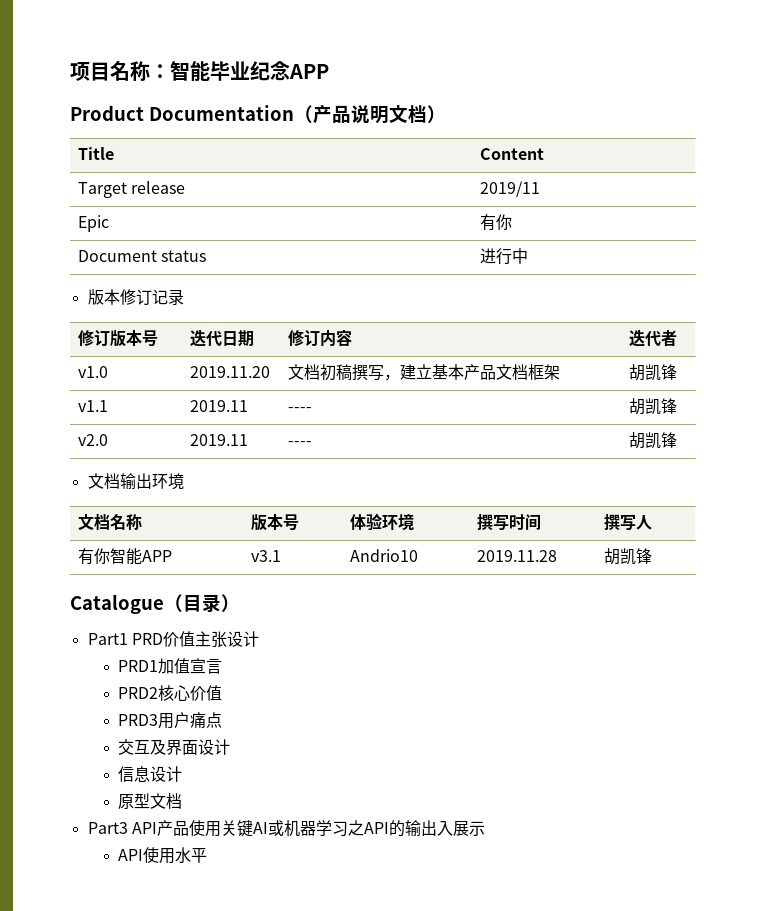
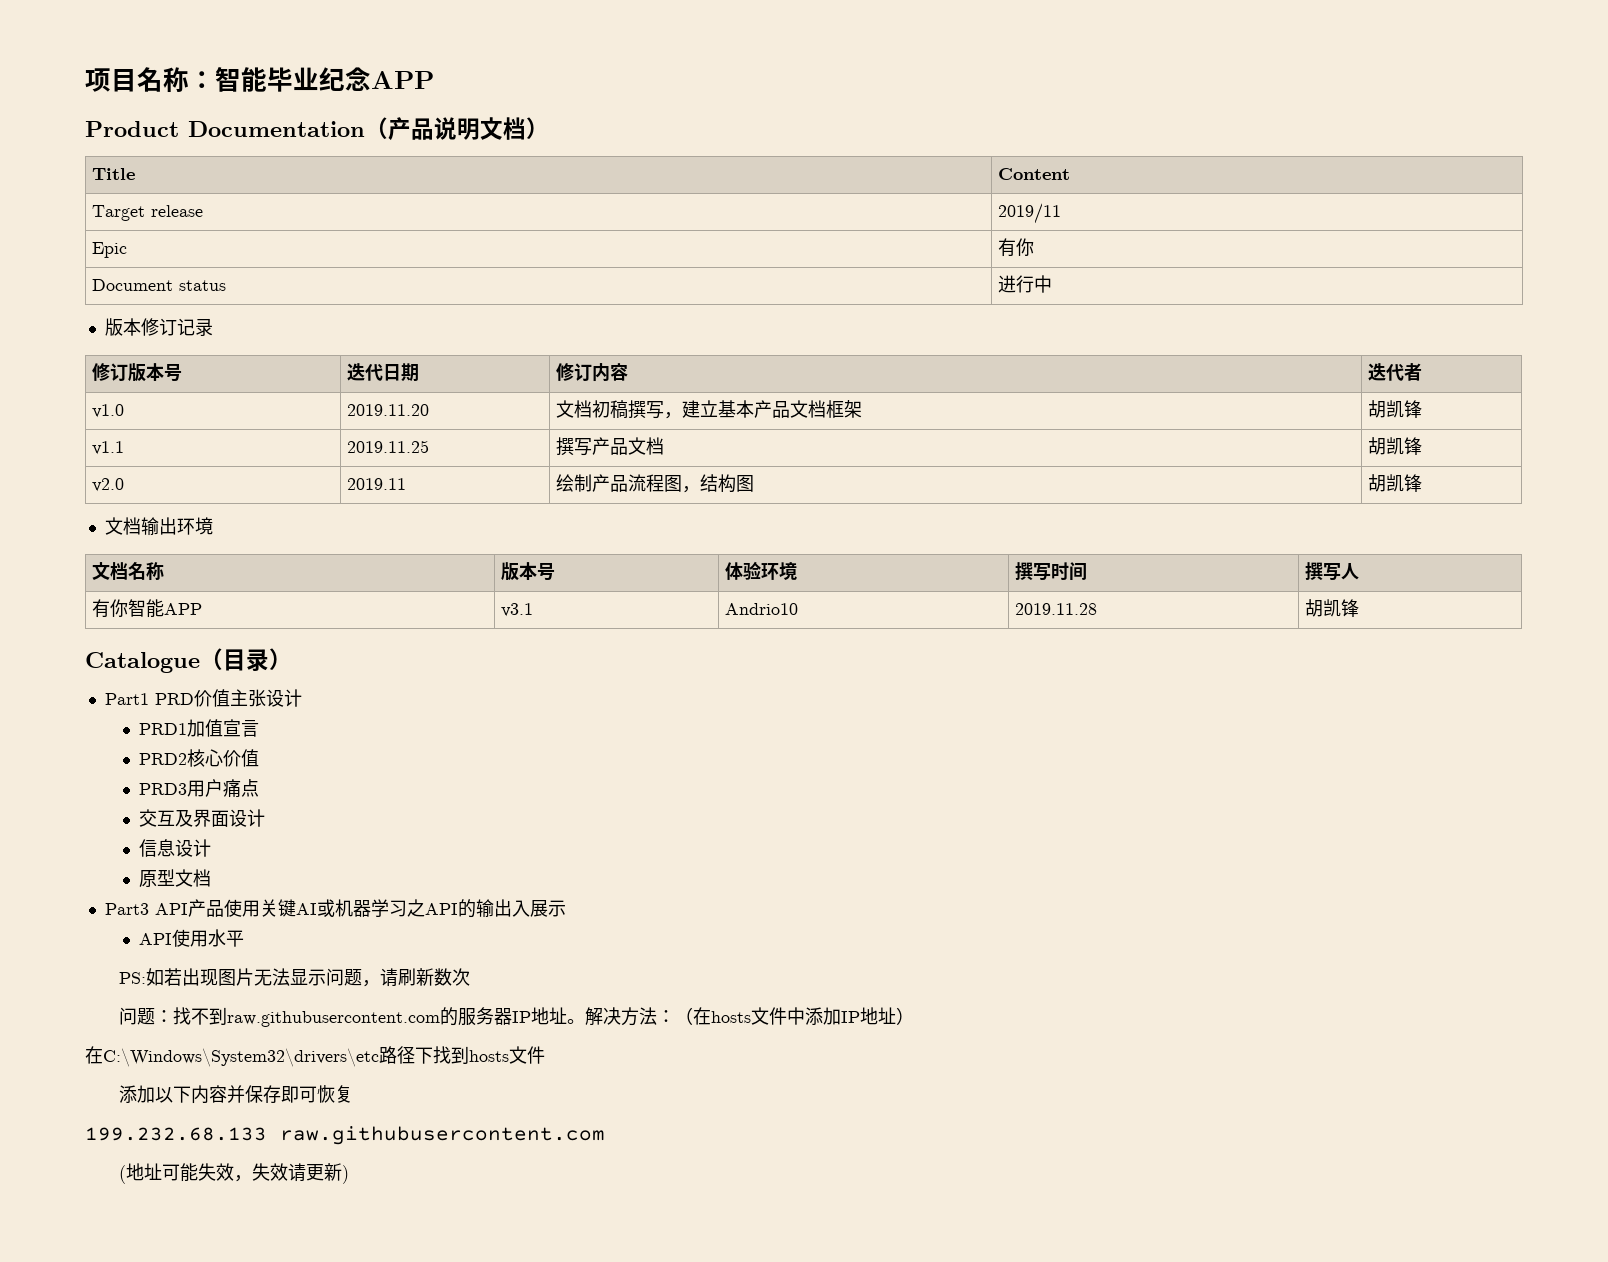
[189,400,248,412] [287,407,312,412] 2019.11 | ---- -> [347,440,430,453] [556,437,665,456] 2019.11.25 | 撰写产品文档
[287,441,312,446] ---- -> [556,474,755,493] 绘制产品流程图，结构图
(208, 855) none -> [119,968,471,987] [119,1007,915,1027] [85,1046,545,1067] [119,1085,354,1104] [85,1126,605,1145] [119,1163,350,1184] // PS:如若出现图片无法显示问题，请刷新数次 // 问题：找不到raw.githubusercontent.com的服务器IP地址。解决方法：（在hosts文件中添加IP地址） // 在C:\Windows\System32\drivers\etc路径下找到hosts文件 // 添加以下内容并保存即可恢复 // 199.232.68.133 raw.githubusercontent.com // (地址可能失效，失效请更新)

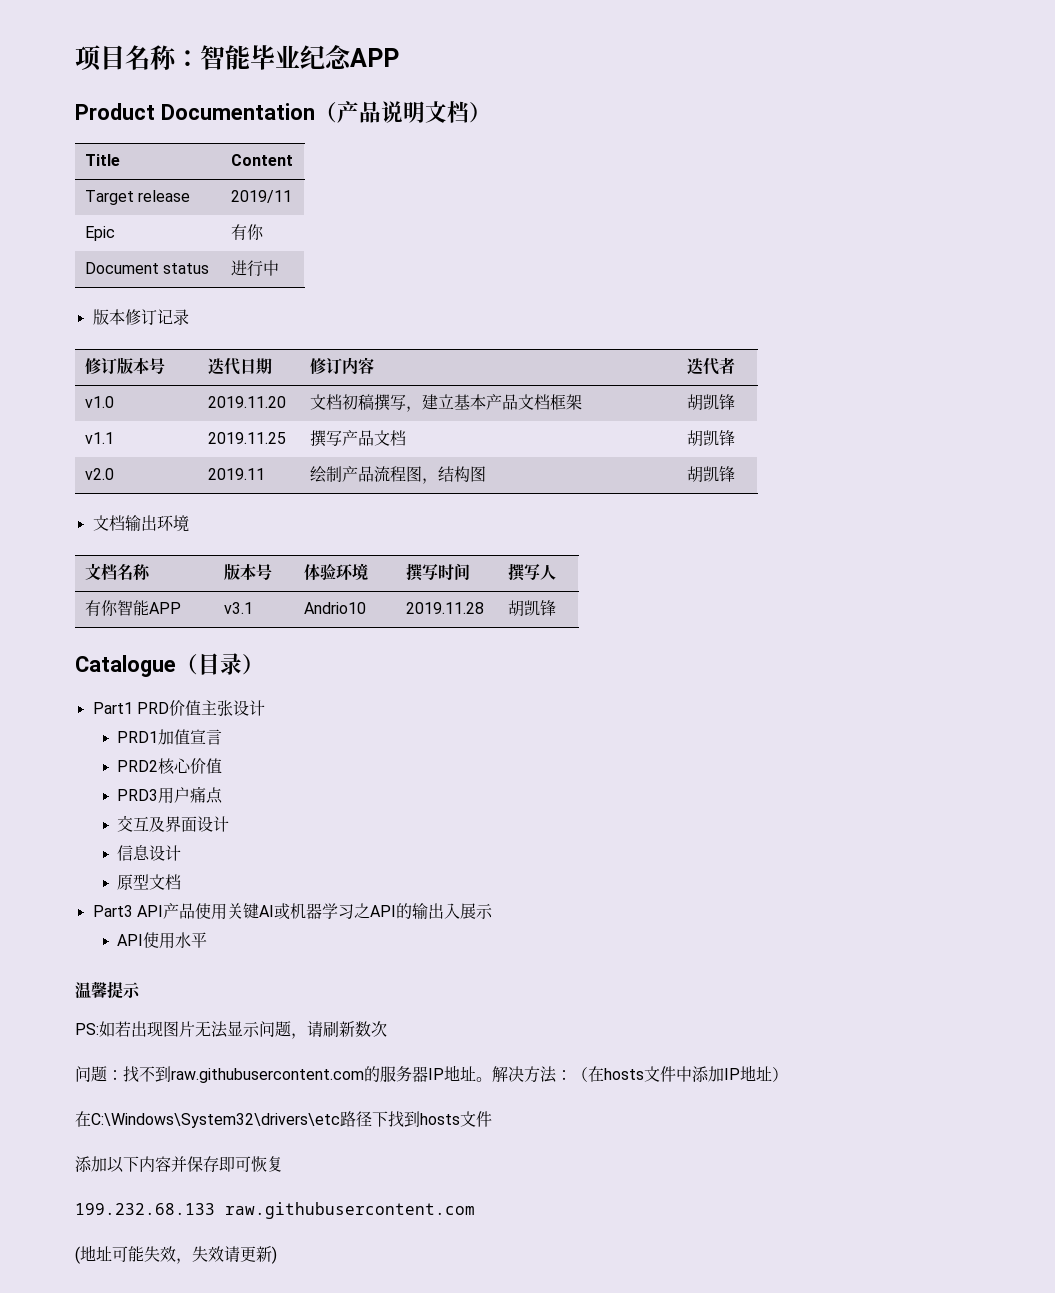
(244, 938) none -> [75,981,140,999] // 温馨提示

